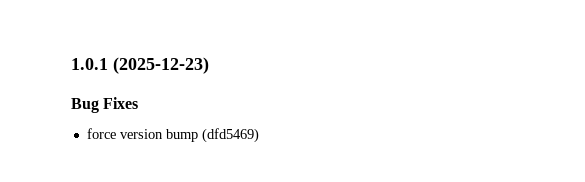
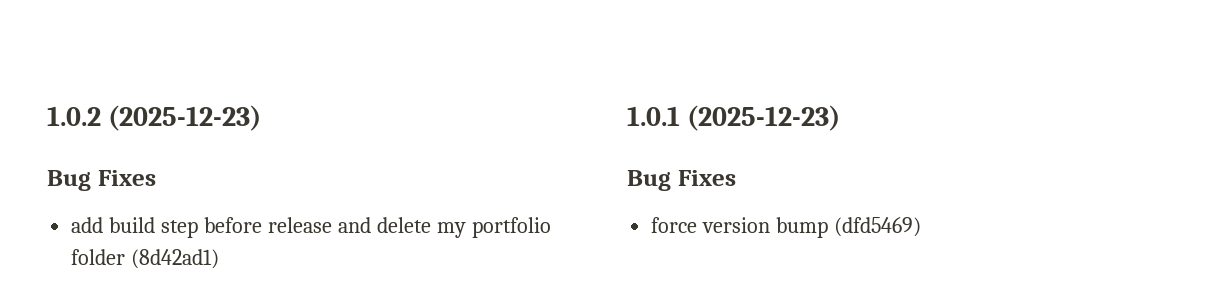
(71, 64) none -> [47,105,262,131] [47,170,156,191] [71,217,551,238] [71,249,220,269] 1.0.2 (2025-12-23) // Bug Fixes // add build step before release and delete my portfolio folder (8d42ad1) //

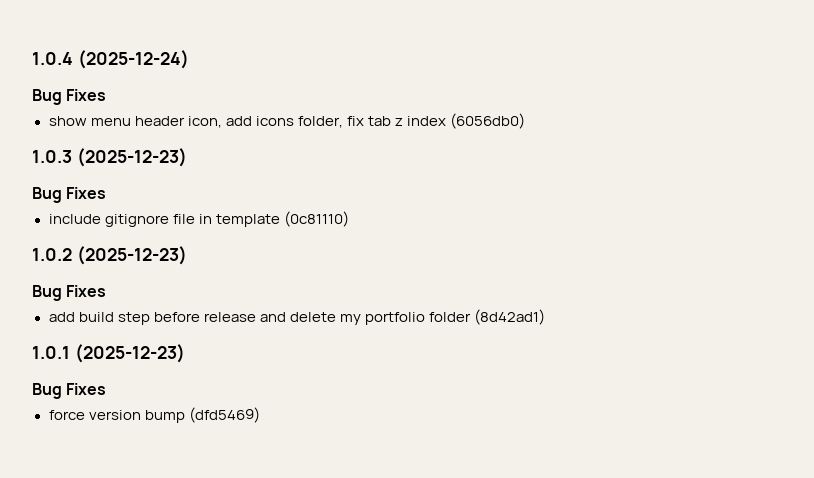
(47, 116) none -> [32,50,189,69] [32,89,107,105] [48,113,526,129] [32,148,187,167] [32,187,107,203] [48,211,349,227] 1.0.4 (2025-12-24) // Bug Fixes // show menu header icon, add icons folder, fix tab z index (6056db0) // 1.0.3 (2025-12-23) // Bug Fixes // include gitignore file in template (0c81110) //

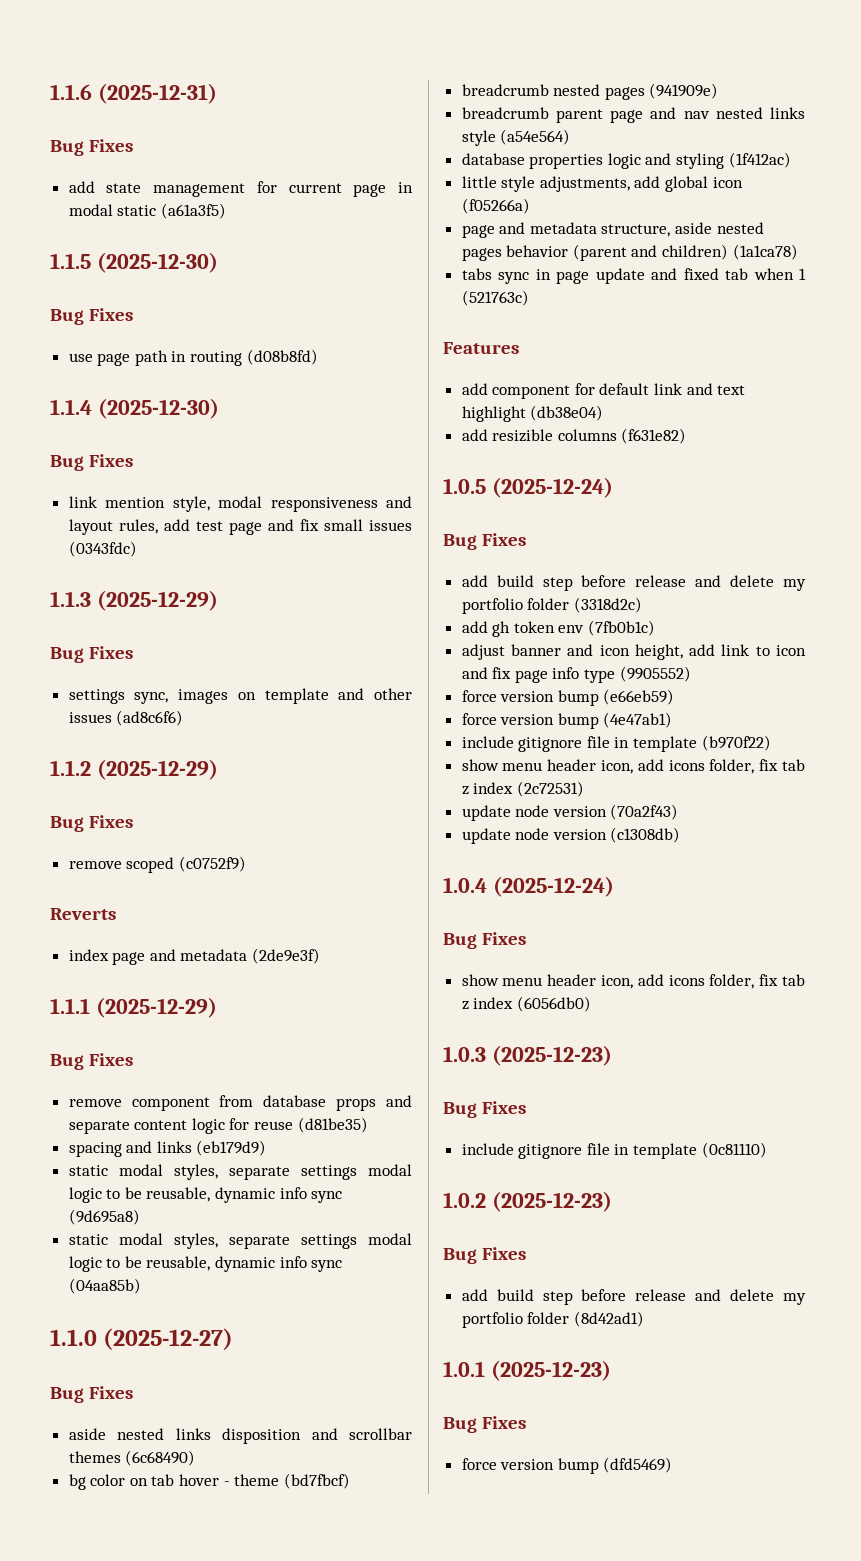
(32, 58) none -> [50,83,217,104] [50,139,134,156] [68,181,413,197] [68,203,226,219] [50,252,218,273] [50,308,134,325] [68,349,318,366] [50,398,219,419] [50,454,134,471] [68,496,412,512] [68,519,412,535] [68,541,137,557] [50,590,218,611] [50,646,134,663] [68,688,412,704] [68,710,184,726] [50,759,218,780] [50,815,134,832] [68,856,246,873] [50,908,116,920] [68,948,321,965] [50,997,217,1018] [50,1053,134,1070] [68,1095,413,1111] [68,1117,368,1134] [68,1140,267,1157] [68,1164,412,1180] [68,1187,343,1203] [68,1209,140,1225] [68,1233,412,1249] [68,1256,343,1272] [68,1278,141,1294] [50,1328,234,1350] [50,1386,134,1403] [68,1428,412,1444] [68,1450,196,1466] [68,1473,350,1490] [461,83,719,100] [461,107,805,123] [461,129,571,146] [461,152,791,169] [461,176,743,192] [461,198,530,214] [461,222,764,238] [461,244,798,261] [461,268,806,284] [461,290,529,306] [443,342,519,354] [461,383,746,399] [461,405,604,422] [461,428,687,444] [443,477,613,498] [443,533,527,550] [461,575,806,591] [461,597,642,614] [461,620,656,637] [461,644,806,660] [461,666,691,683] [461,689,675,706] [461,712,673,729] [461,735,771,752] [461,759,805,774] [461,781,584,797] [461,804,679,821] [461,827,681,844] 1.1.6 (2025-12-31) // Bug Fixes // add state management for current page in modal static (a61a3f5) // 1.1.5 (2025-12-30) // Bug Fixes // use page path in routing (d08b8fd) // 1.1.4 (2025-12-30) // Bug Fixes // link mention style, modal responsiveness and layout rules, add test page and fix small issues (0343fdc) // 1.1.3 (2025-12-29) // Bug Fixes // settings sync, images on template and other issues (ad8c6f6) // 1.1.2 (2025-12-29) // Bug Fixes // remove scoped (c0752f9) // Reverts // index page and metadata (2de9e3f) // 1.1.1 (2025-12-29) // Bug Fixes // remove component from database props and separate content logic for reuse (d81be35) // spacing and links (eb179d9) // static modal styles, separate settings modal logic to be reusable, dynamic info sync (9d695a8) // static modal styles, separate settings modal logic to be reusable, dynamic info sync (04aa85b) // 1.1.0 (2025-12-27) // Bug Fixes // aside nested links disposition and scrollbar themes (6c68490) // bg color on tab hover - theme (bd7fbcf) // breadcrumb nested pages (941909e) // breadcrumb parent page and nav nested links style (a54e564) // database properties logic and styling (1f412ac) // little style adjustments, add global icon (f05266a) // page and metadata structure, aside nested pages behavior (parent and children) (1a1ca78) // tabs sync in page update and fixed tab when 1 (521763c) // Features // add component for default link and text highlight (db38e04) // add resizible columns (f631e82) // 1.0.5 (2025-12-24) // Bug Fixes // add build step before release and delete my portfolio folder (3318d2c) // add gh token env (7fb0b1c) // adjust banner and icon height, add link to icon and fix page info type (9905552) // force version bump (e66eb59) // force version bump (4e47ab1) // include gitignore file in template (b970f22) // show menu header icon, add icons folder, fix tab z index (2c72531) // update node version (70a2f43) // update node version (c1308db) //

